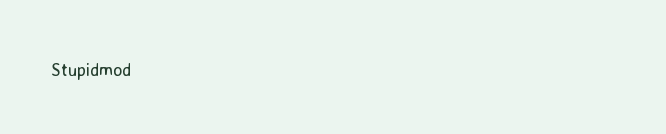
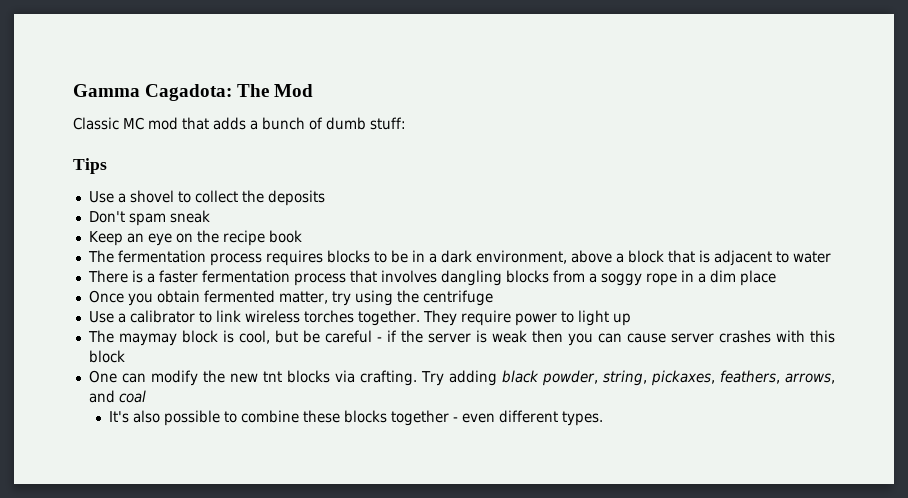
[51,63,131,80] Stupidmod -> [73,84,314,101] [73,117,406,130] [73,158,107,174] [88,190,325,206] [88,210,210,226] [88,230,302,246] [87,250,831,266] [87,270,776,286] [88,290,493,306] [88,310,631,326] [87,330,835,346] [88,350,125,363] [88,370,835,386] [88,390,146,403] [108,410,603,426] Gamma Cagadota: The Mod // Classic MC mod that adds a bunch of dumb stuff: // Tips // Use a shovel to collect the deposits // Don't spam sneak // Keep an eye on the recipe book // The fermentation process requires blocks to be in a dark environment, above a block that is adjacent to water // There is a faster fermentation process that involves dangling blocks from a soggy rope in a dim place // Once you obtain fermented matter, try using the centrifuge // Use a calibrator to link wireless torches together. They require power to light up // The maymay block is cool, but be careful - if the server is weak then you can cause server crashes with this block // One can modify the new tnt blocks via crafting. Try adding black powder, string, pickaxes, feathers, arrows, and coal // It's also possible to combine these blocks together - even different types.

